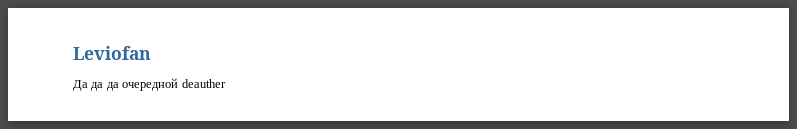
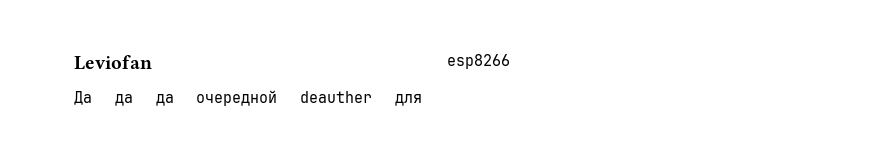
(226, 83) none -> [395,94,422,106] [447,54,510,69] для esp8266

